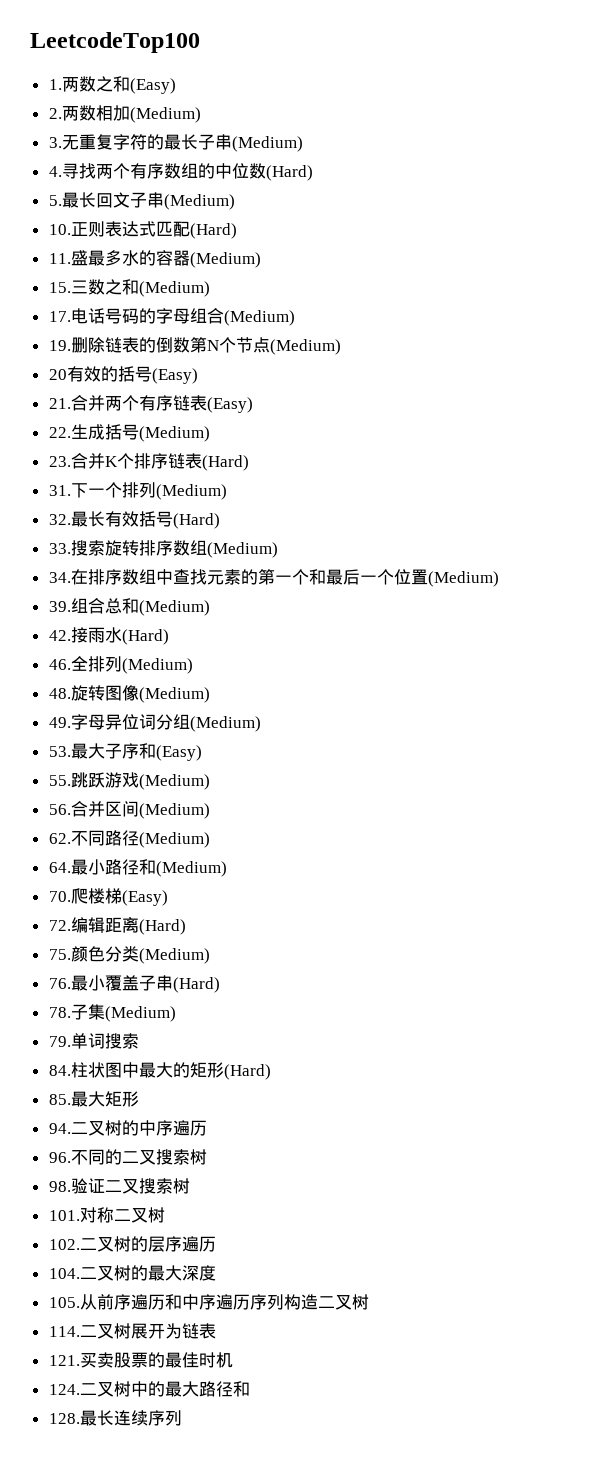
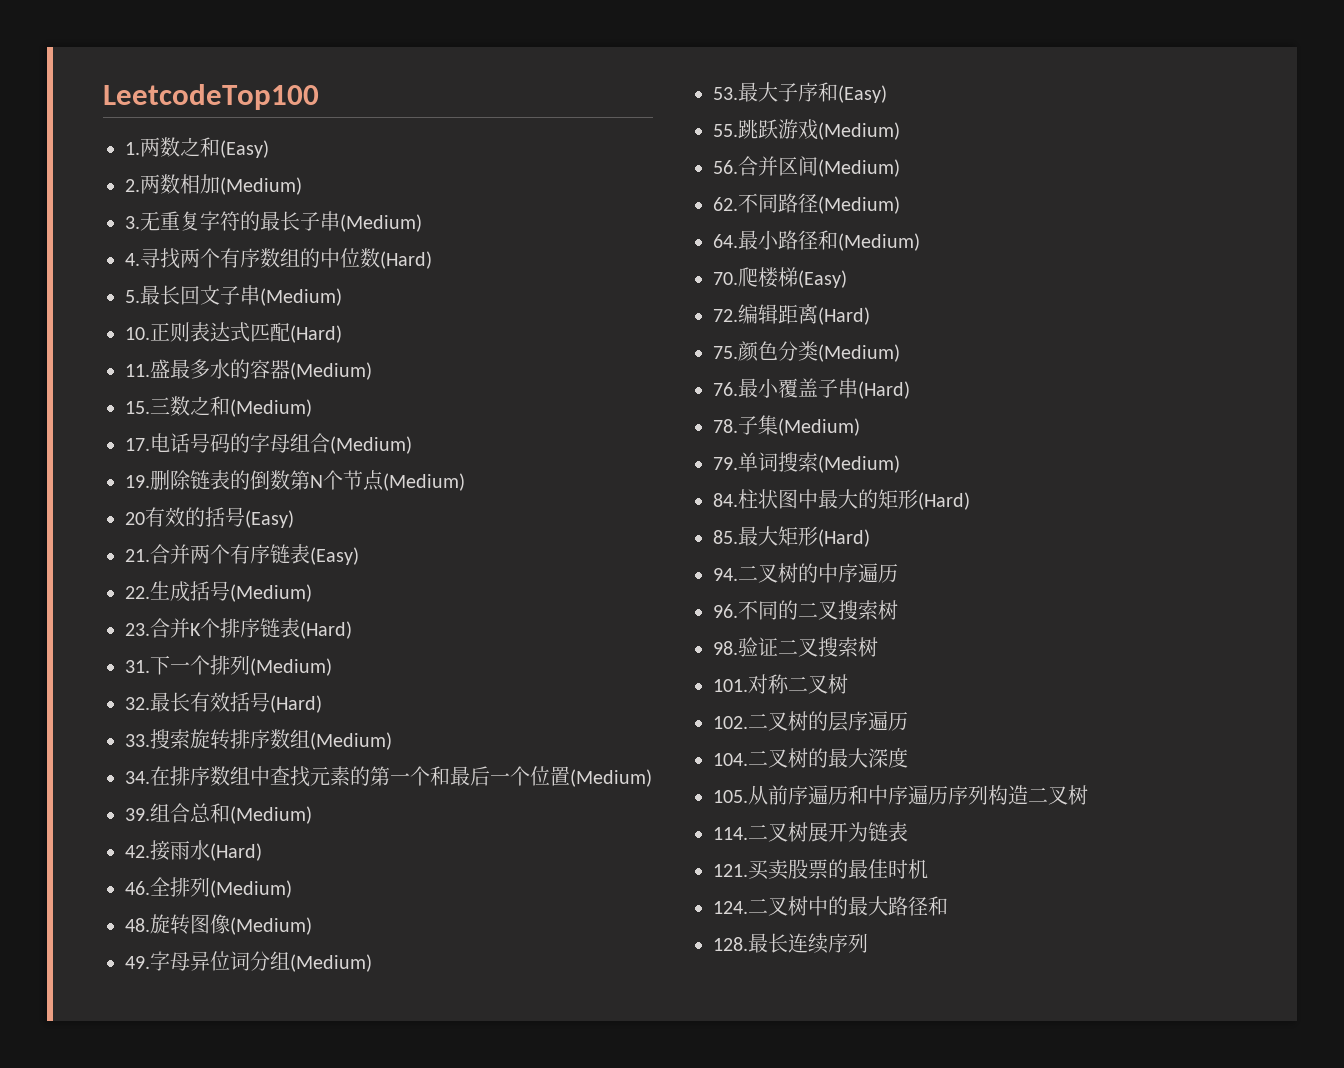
(139, 1041) none -> [818,455,900,473] (Medium)
(139, 1099) none -> [818,529,870,547] (Hard)

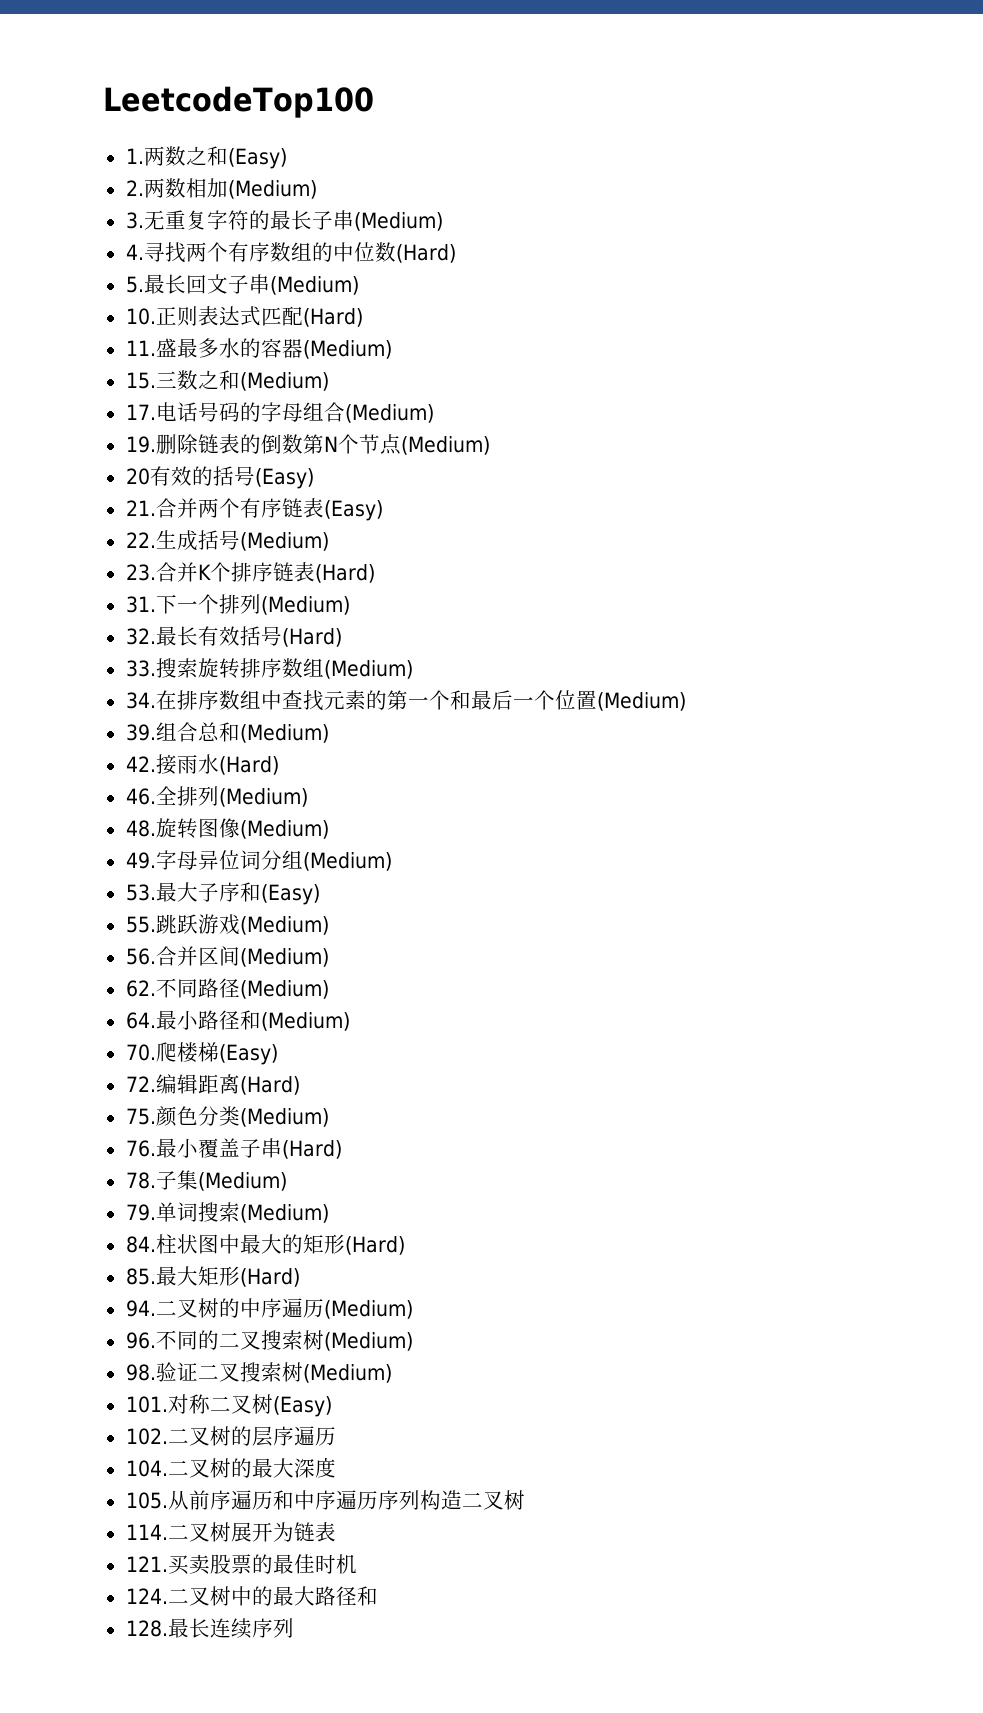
(898, 573) none -> [323,1300,413,1319] (Medium)
(898, 610) none -> [323,1332,413,1351] (Medium)
(878, 647) none -> [302,1364,392,1383] (Medium)
(848, 684) none -> [272,1396,332,1417] (Easy)

